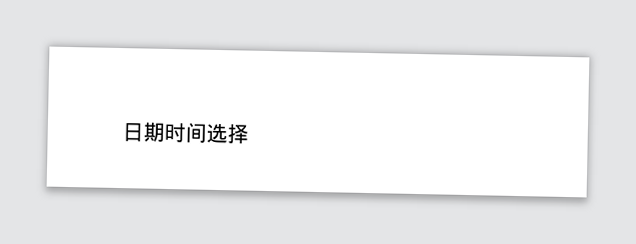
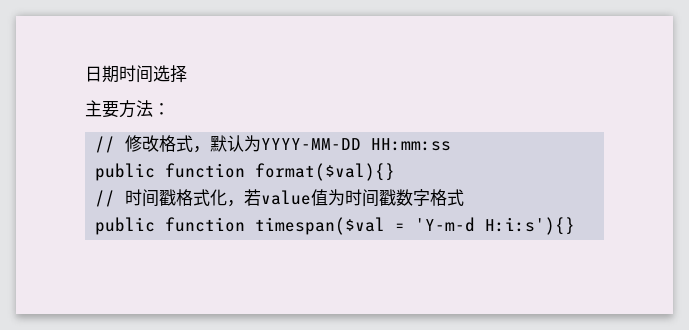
(249, 134) none -> [85,100,170,118] [95,135,452,153] [95,163,396,181] [95,189,465,207] [95,217,576,235] // 主要方法： // // 修改格式，默认为YYYY-MM-DD HH:mm:ss // public function format($val){} // // 时间戳格式化，若value值为时间戳数字格式 // public function timespan($val = 'Y-m-d H:i:s'){}

